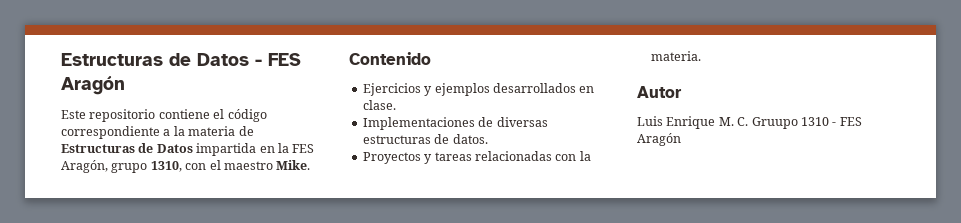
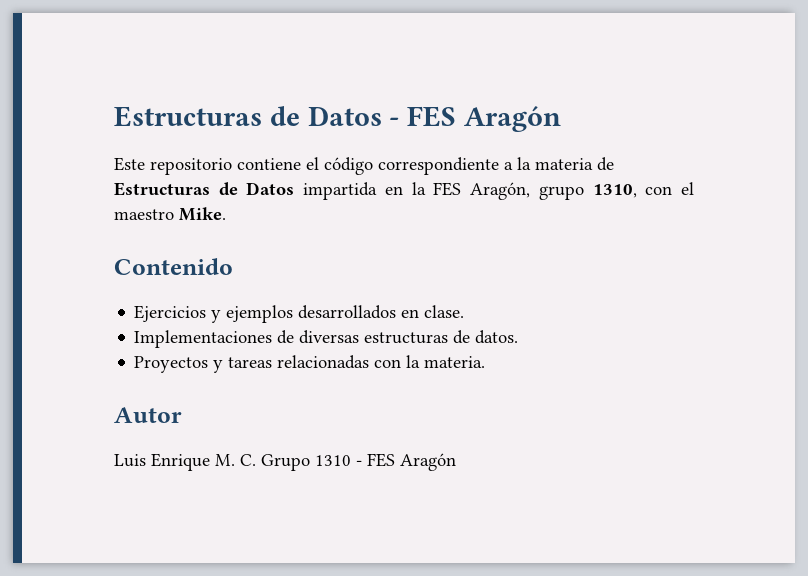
[751,117,798,129] Gruupo -> [261,454,310,471] Grupo

